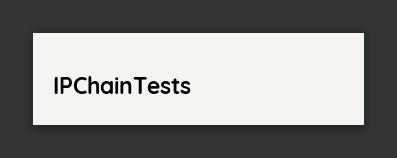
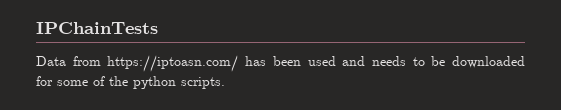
(191, 85) none -> [36,55,525,72] [36,76,225,89] // Data from https://iptoasn.com/ has been used and needs to be downloaded for some of the python scripts.

